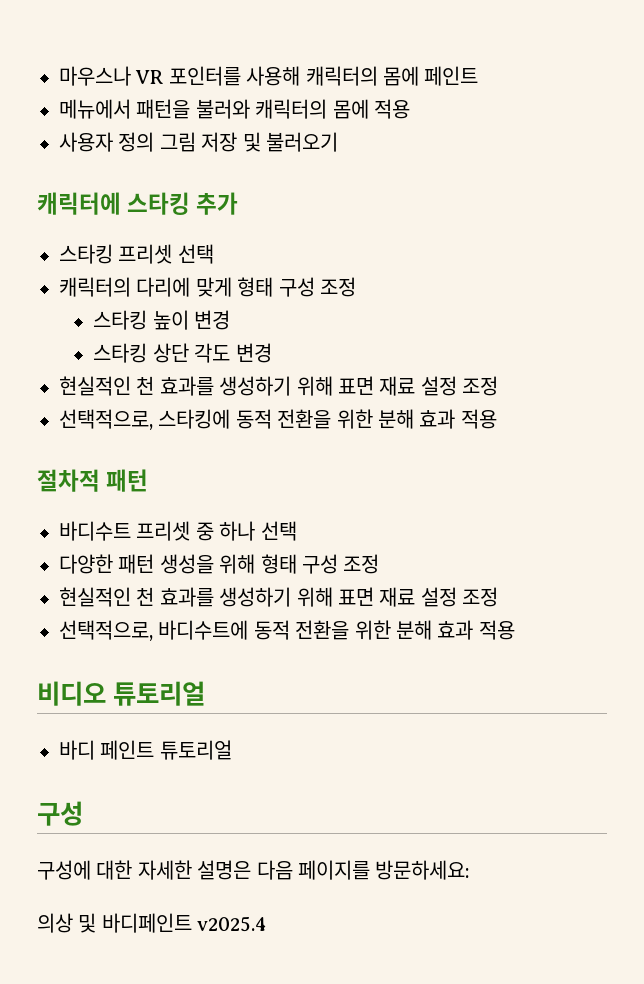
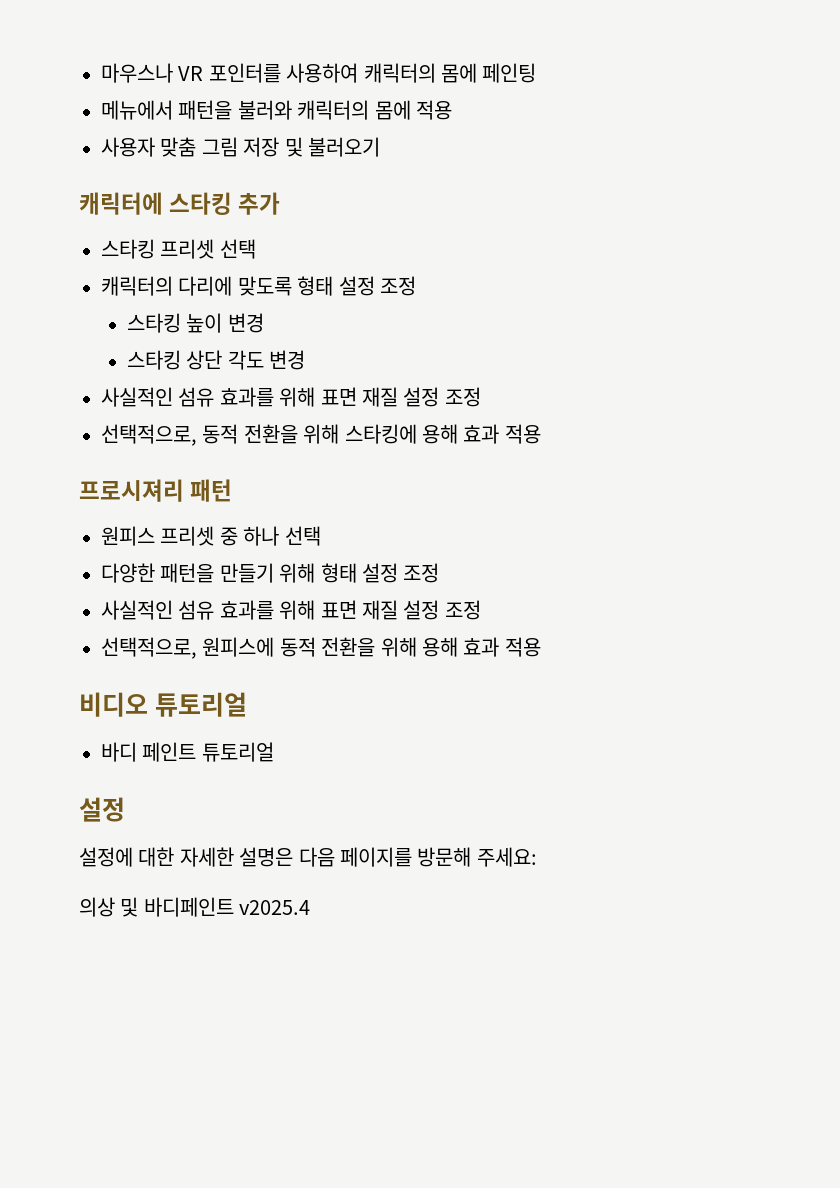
[246,66,479,86] 사용해 캐릭터의 몸에 페인트 -> [286,63,537,83] 사용하여 캐릭터의 몸에 페인팅
[118,132,155,152] 정의 -> [160,137,197,157] 맞춤
[195,277,315,297] 맞게 형태 구성 -> [237,276,375,296] 맞도록 형태 설정
[59,376,499,396] [59,409,497,430] [37,469,100,492] 현실적인 천 효과를 생성하기 위해 표면 재료 설정 조정 // 선택적으로, 스타킹에 동적 전환을 위한 분해 효과 적용 // 절차적 -> [101,387,481,407] [101,424,541,446] [79,479,184,502] 사실적인 섬유 효과를 위해 표면 재질 설정 조정 // 선택적으로, 동적 전환을 위해 스타킹에 용해 효과 적용 // 프로시져리
[59,521,131,541] 바디수트 -> [101,526,155,546] 원피스
[118,554,214,574] 패턴 생성을 -> [160,563,274,583] 패턴을 만들기
[302,554,380,574] [59,587,499,607] [59,620,432,641] 구성 조정 // 현실적인 천 효과를 생성하기 위해 표면 재료 설정 조정 // 선택적으로, 바디수트에 동적 전환을 위한 분해 -> [362,563,440,583] [101,600,481,620] [101,637,458,659] 설정 조정 // 사실적인 섬유 효과를 위해 표면 재질 설정 조정 // 선택적으로, 원피스에 동적 전환을 위해 용해
[37,801,83,826] [37,860,91,880] 구성 // 구성에 -> [79,797,125,822] [79,847,133,867] 설정 // 설정에
[375,860,470,880] 방문하세요: -> [417,847,537,867] 방문해 주세요:

